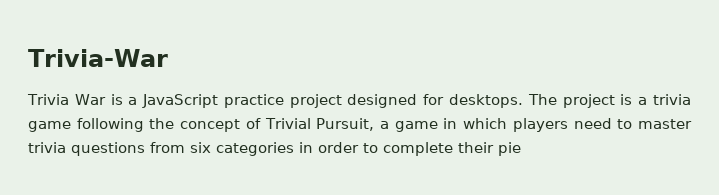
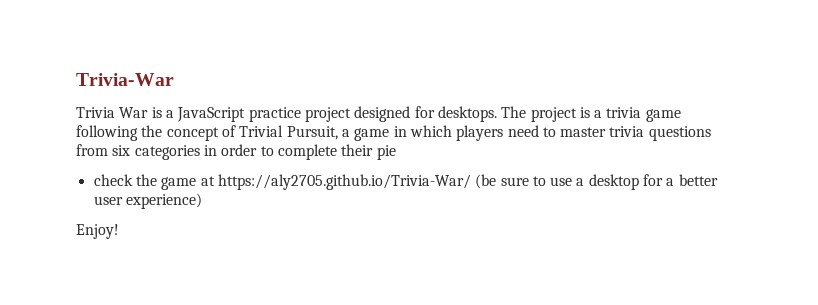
(521, 149) none -> [93,174,718,190] [93,193,202,209] [76,224,119,239] // check the game at https://aly2705.github.io/Trivia-War/ (be sure to use a desktop for a better user experience) // Enjoy!

